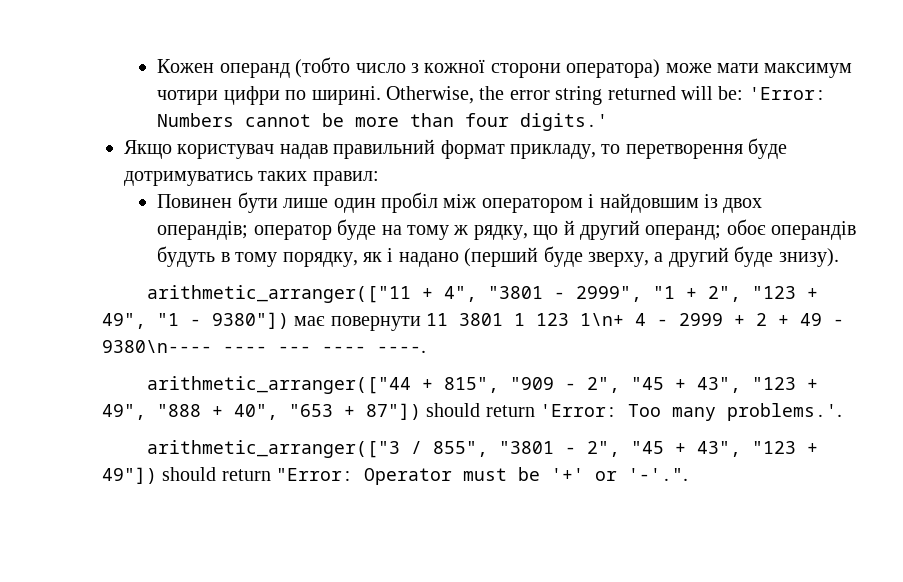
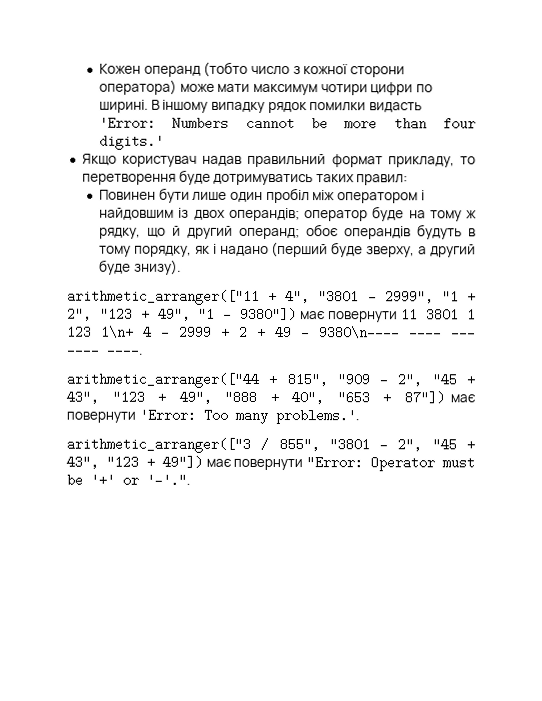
[386,86,744,105] Otherwise, the error string returned will be: -> [150,99,422,114] В іншому випадку рядок помилки видасть
[426,403,535,417] should return -> [450,394,476,403] [66,411,136,423] має повернути
[162,467,271,481] should return -> [205,458,304,471] має повернути

